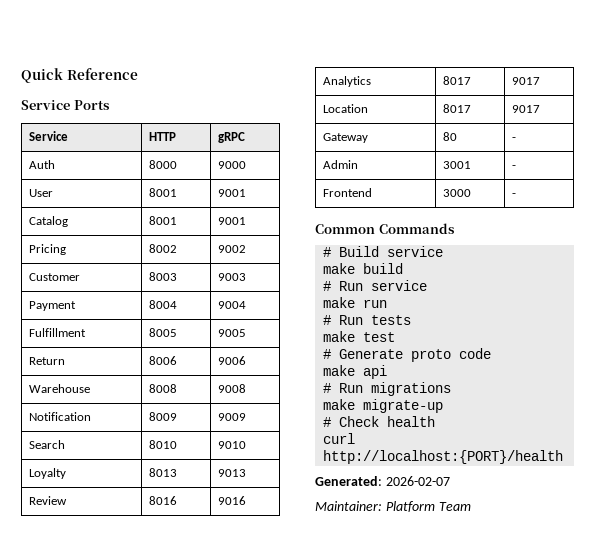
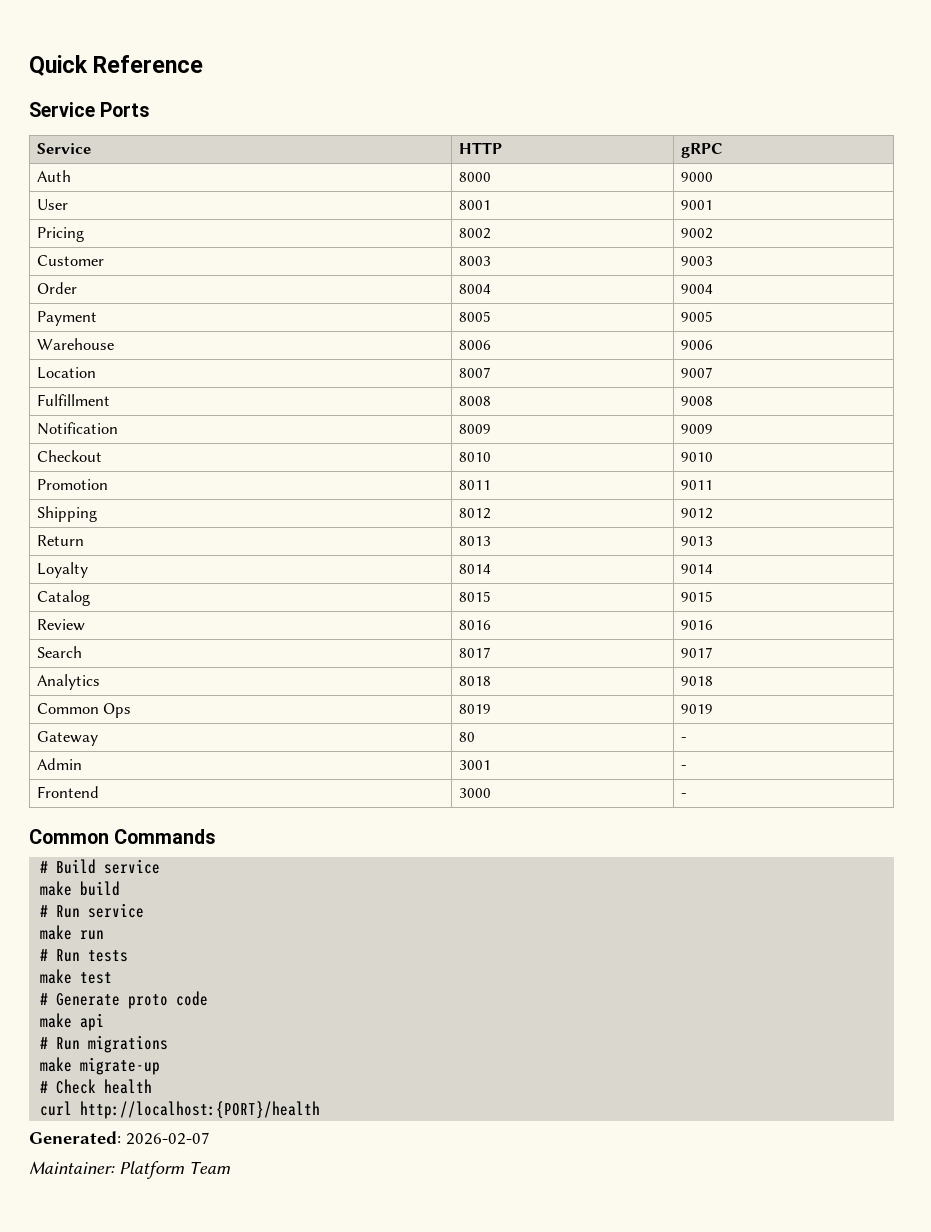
[28,216,68,227] [148,216,177,225] [217,217,246,225] // Catalog | 8001 | 9001 -> (713, 205) none
[28,301,76,311] Payment -> [36,282,77,294] Order
[28,328,86,337] Fulfillment -> [36,311,97,326] Payment
[28,357,65,365] Return -> [36,338,114,350] Warehouse
[28,384,90,393] Warehouse -> [36,367,96,379] [458,367,491,378] [680,367,713,378] [36,394,110,406] Location | 8007 | 9007 // Fulfillment
[28,440,65,449] Search -> [36,450,102,462] Checkout
[28,468,66,479] [148,468,177,477] [217,469,246,477] Loyalty | 8013 | 9013 -> [36,479,108,490] [458,480,491,490] [680,480,713,490] [36,506,97,522] [458,508,491,519] [680,508,713,519] [36,535,84,546] [458,536,491,546] [680,536,713,546] [36,562,88,578] [458,564,491,574] [680,564,713,574] [36,590,90,606] [458,591,491,602] [680,591,713,602] Promotion | 8011 | 9011 // Shipping | 8012 | 9012 // Return | 8013 | 9013 // Loyalty | 8014 | 9014 // Catalog | 8015 | 9015
[322,76,371,87] [442,76,471,85] [511,77,540,85] [322,104,368,113] [442,104,471,113] [511,105,540,113] Analytics | 8017 | 9017 // Location | 8017 | 9017 -> [36,646,82,658] [458,647,491,658] [680,647,713,658] [36,674,100,690] [458,676,491,686] [680,676,713,686] [36,703,131,718] [458,704,491,714] [680,704,713,714] Search | 8017 | 9017 // Analytics | 8018 | 9018 // Common Ops | 8019 | 9019

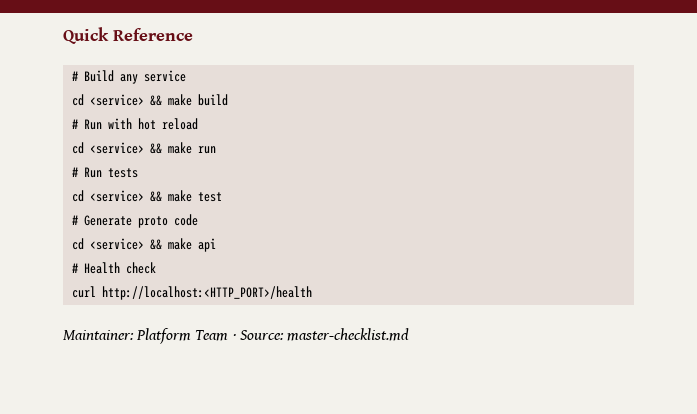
[29,102,150,117] [36,143,91,154] [458,142,502,154] [680,143,723,158] [36,170,71,182] [458,172,491,182] [680,172,713,182] [36,199,68,210] [458,200,491,210] [680,200,713,210] [36,227,84,242] [458,228,491,239] [680,228,713,239] [36,255,104,266] [458,256,491,266] [680,256,713,266] [36,282,77,294] [458,284,491,294] [680,284,713,294] [36,311,97,326] [458,311,491,322] [680,311,713,322] [36,338,114,350] [458,340,491,350] [680,340,713,350] [36,367,96,379] [458,367,491,378] [680,367,713,378] [36,394,110,406] [458,396,491,406] [680,396,713,406] [36,422,118,435] [458,424,491,434] [680,424,713,434] [36,450,102,462] [458,452,491,462] [680,452,713,462] [36,479,108,490] [458,480,491,490] [680,480,713,490] [36,506,97,522] [458,508,491,519] [680,508,713,519] [36,535,84,546] [458,536,491,546] [680,536,713,546] [36,562,88,578] [458,564,491,574] [680,564,713,574] [36,590,90,606] [458,591,491,602] [680,591,713,602] [36,619,85,631] [458,620,491,630] [680,620,713,630] [36,646,82,658] [458,647,491,658] [680,647,713,658] [36,674,100,690] [458,676,491,686] [680,676,713,686] [36,703,131,718] [458,704,491,714] [680,704,713,714] [36,731,98,746] [458,732,475,742] [680,737,687,742] [36,758,82,770] [458,760,491,770] [680,765,687,770] [36,786,99,798] [458,788,491,798] [680,793,687,798] [29,829,216,844] // Service Ports // Service | HTTP | gRPC // Auth | 8000 | 9000 // User | 8001 | 9001 // Pricing | 8002 | 9002 // Customer | 8003 | 9003 // Order | 8004 | 9004 // Payment | 8005 | 9005 // Warehouse | 8006 | 9006 // Location | 8007 | 9007 // Fulfillment | 8008 | 9008 // Notification | 8009 | 9009 // Checkout | 8010 | 9010 // Promotion | 8011 | 9011 // Shipping | 8012 | 9012 // Return | 8013 | 9013 // Loyalty | 8014 | 9014 // Catalog | 8015 | 9015 // Review | 8016 | 9016 // Search | 8017 | 9017 // Analytics | 8018 | 9018 // Common Ops | 8019 | 9019 // Gateway | 80 | - // Admin | 3001 | - // Frontend | 3000 | - // Common Commands -> (193, 34) none
[104,859,161,874] service // -> [120,70,187,84] [72,94,163,106] any service // cd <service> &&
[88,903,145,918] service // -> [108,118,199,130] [72,142,163,154] with hot reload // cd <service> &&
(129, 956) none -> [72,190,163,202] cd <service> &&
(209, 998) none -> [72,238,163,250] cd <service> &&
[56,1035,169,1053] [40,1057,161,1075] [40,1079,153,1094] [40,1101,321,1119] [29,1131,210,1145] Run migrations // make migrate-up // # Check health // curl http://localhost:{PORT}/health // Generated: 2026-02-07 -> [84,262,157,274] [72,286,313,300] Health check // curl http://localhost:<HTTP_PORT>/health
(231, 1167) none -> [232,328,409,341] · Source: master-checklist.md

